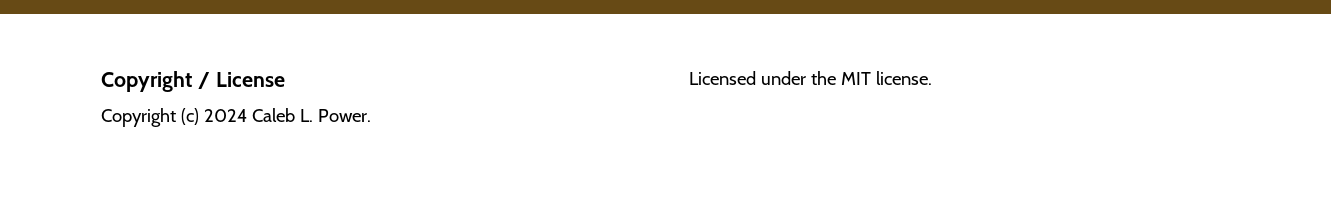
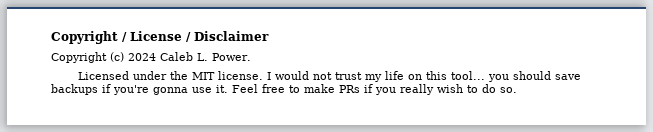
(285, 79) none -> [186,31,269,42] / Disclaimer
(932, 78) none -> [267,71,582,82] [51,84,517,95] I would not trust my life on this tool... you should save backups if you're gonna use it. Feel free to make PRs if you really wish to do so.

